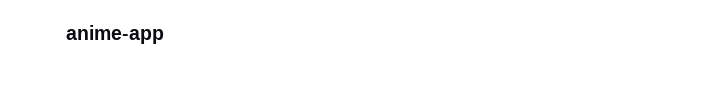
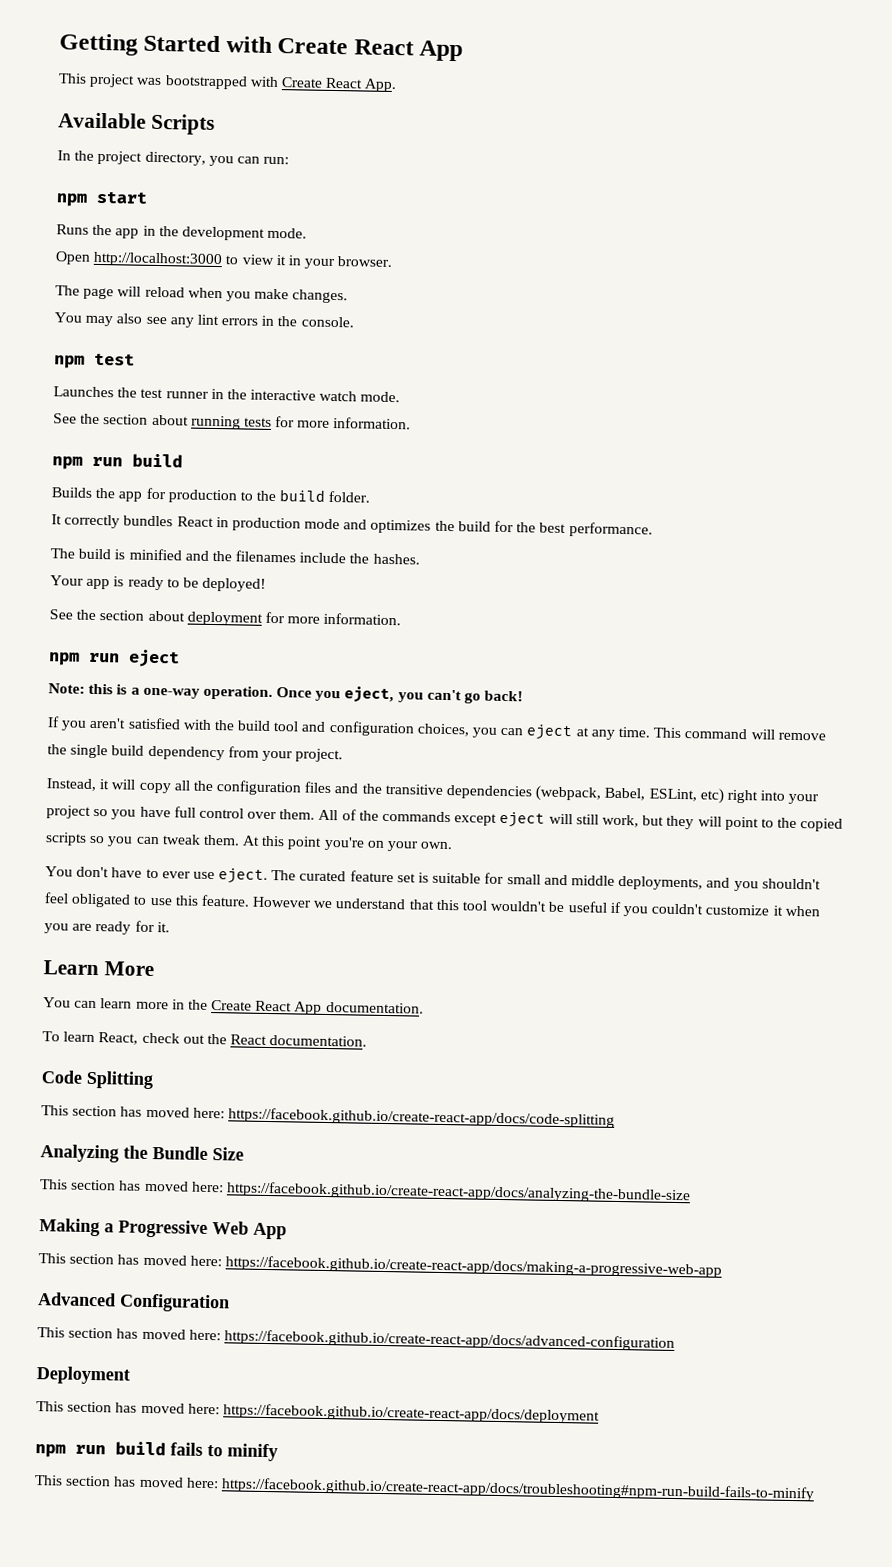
[66,25,164,44] anime-app -> [59,33,464,62] [58,73,398,93] [58,112,215,135] [57,150,290,167] [56,190,148,207] [56,224,308,241] [55,251,393,270] [55,285,349,304] [54,312,354,328] [54,352,135,369] [53,386,401,403] [53,413,412,430] [52,453,183,470] [51,487,371,504] [51,514,653,538] [50,548,420,565] [50,575,267,592] [49,609,402,626] [48,649,180,668] [48,683,524,704] [47,716,826,741] [47,744,344,763] [46,778,820,805] [46,805,844,832] [45,832,453,852] [45,866,821,892] [44,892,820,917] [44,920,170,935] [43,960,154,977] [43,997,424,1015] [42,1031,368,1047] [41,1070,154,1090] [41,1105,615,1128] [40,1144,244,1163] [40,1179,691,1204] [39,1218,287,1240] [38,1253,722,1278] [38,1292,230,1313] [37,1327,675,1351] [36,1366,130,1385] [36,1401,600,1424] [35,1441,278,1462] [34,1475,815,1502] Getting Started with Create React App // This project was bootstrapped with Create React App. // Available Scripts // In the project directory, you can run: // npm start // Runs the app in the development mode. // Open http://localhost:3000 to view it in your browser. // The page will reload when you make changes. // You may also see any lint errors in the console. // npm test // Launches the test runner in the interactive watch mode. // See the section about running tests for more information. // npm run build // Builds the app for production to the build folder. // It correctly bundles React in production mode and optimizes the build for the best performance. // The build is minified and the filenames include the hashes. // Your app is ready to be deployed! // See the section about deployment for more information. // npm run eject // Note: this is a one-way operation. Once you eject, you can't go back! // If you aren't satisfied with the build tool and configuration choices, you can eject at any time. This command will remove the single build dependency from your project. // Instead, it will copy all the configuration files and the transitive dependencies (webpack, Babel, ESLint, etc) right into your project so you have full control over them. All of the commands except eject will still work, but they will point to the copied scripts so you can tweak them. At this point you're on your own. // You don't have to ever use eject. The curated feature set is suitable for small and middle deployments, and you shouldn't feel obligated to use this feature. However we understand that this tool wouldn't be useful if you couldn't customize it when you are ready for it. // Learn More // You can learn more in the Create React App documentation. // To learn React, check out the React documentation. // Code Splitting // This section has moved here: https://facebook.github.io/create-react-app/docs/code-splitting // Analyzing the Bundle Size // This section has moved here: https://facebook.github.io/create-react-app/docs/analyzing-the-bundle-size // Making a Progressive Web App // This section has moved here: https://facebook.github.io/create-react-app/docs/making-a-progressive-web-app // Advanced Configuration // This section has moved here: https://facebook.github.io/create-react-app/docs/advanced-configuration // Deployment // This section has moved here: https://facebook.github.io/create-react-app/docs/deployment // npm run build fails to minify // This section has moved here: https://facebook.github.io/create-react-app/docs/troubleshooting#npm-run-build-fails-to-minify

